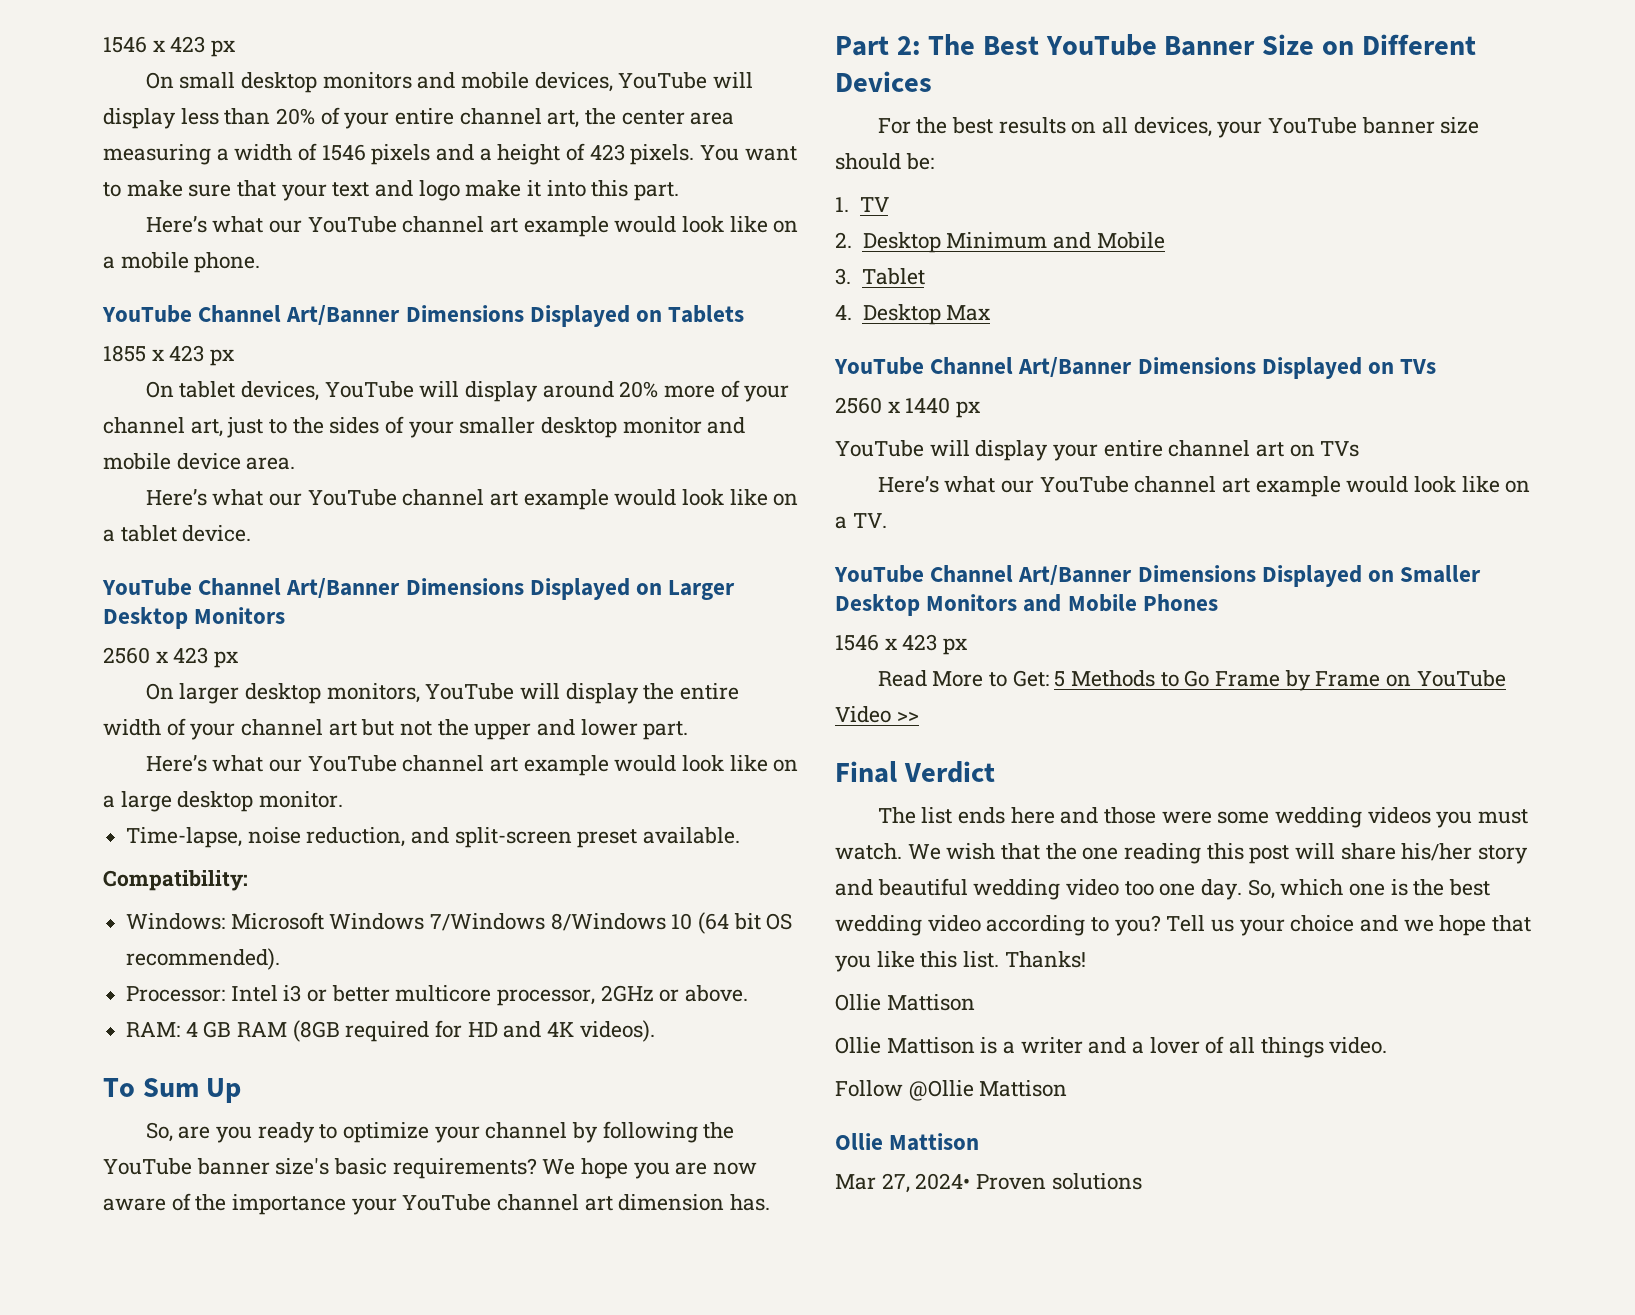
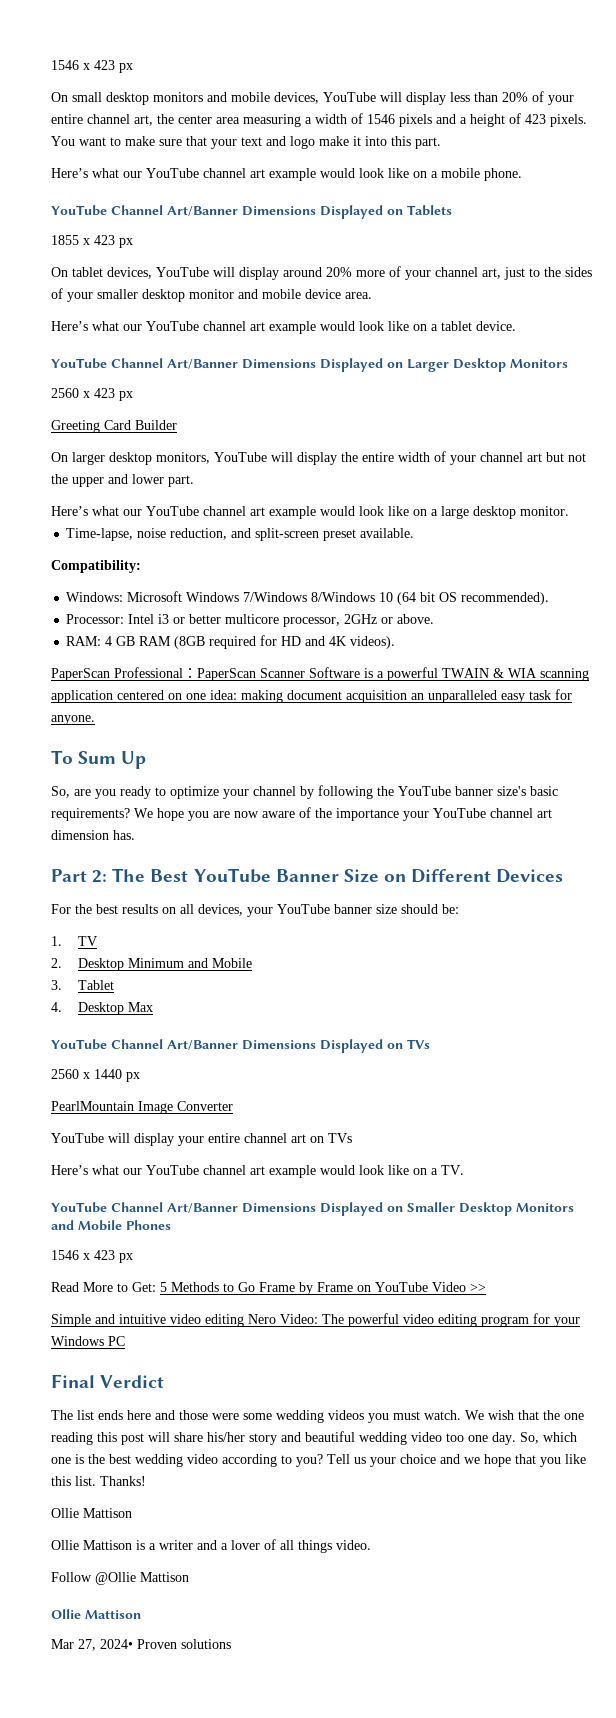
(239, 659) none -> [51,420,177,433] // Greeting Card Builder
(655, 1031) none -> [51,667,589,681] [51,689,572,703] [51,715,95,725] // PaperScan Professional：PaperScan Scanner Software is a powerful TWAIN & WIA scanning application centered on one idea: making document acquisition an unparalleled easy task for anyone.
(981, 409) none -> [51,1101,233,1114] // PearlMountain Image Converter
(919, 716) none -> [51,1313,580,1327] [51,1336,125,1346] // Simple and intuitive video editing Nero Video: The powerful video editing program for your Windows PC

